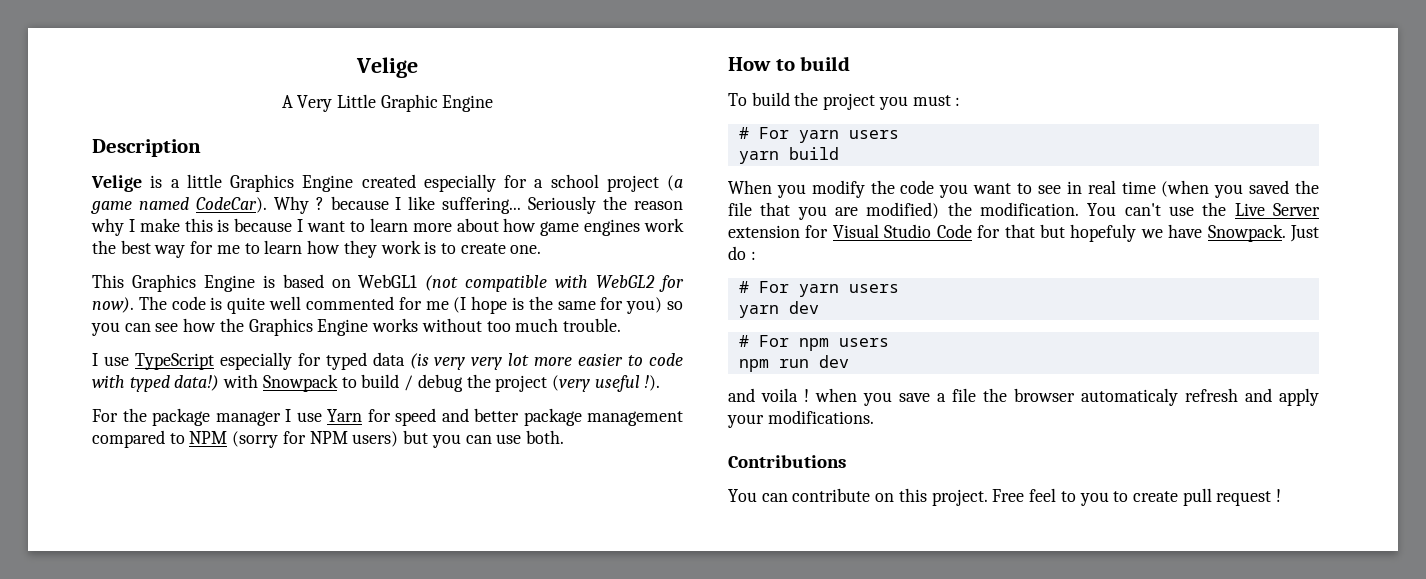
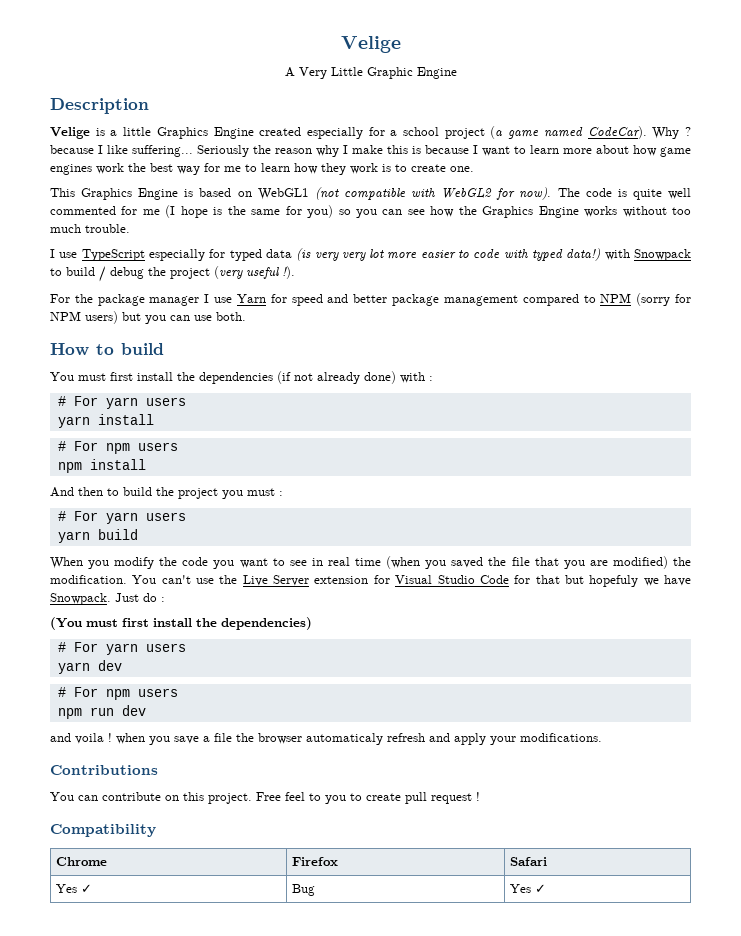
[728,93,747,106] To -> [50,371,433,384] [57,396,186,409] [57,414,154,428] [57,441,178,454] [57,459,146,473] [50,487,119,497] You must first install the dependencies (if not already done) with : // # For yarn users // yarn install // # For npm users // npm install // And then to
(756, 255) none -> [50,617,312,630] // (You must first install the dependencies)
(1282, 495) none -> [50,824,156,837] [56,857,108,866] [292,857,339,866] [510,857,548,866] [56,884,93,893] [292,884,316,896] [510,884,547,893] // Compatibility // Chrome | Firefox | Safari // Yes ✓ | Bug | Yes ✓

